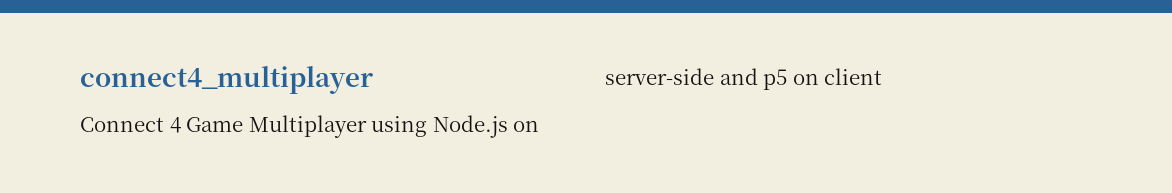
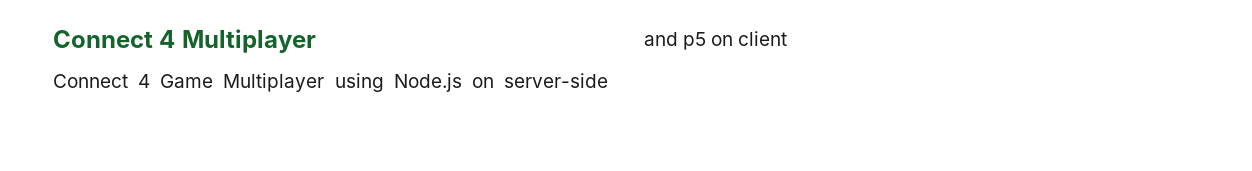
[80,66,373,94] connect4_multiplayer -> [53,29,316,53] Connect 4 Multiplayer

